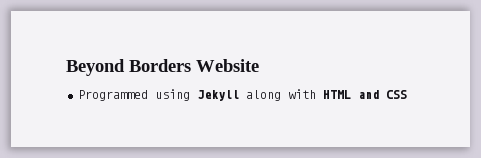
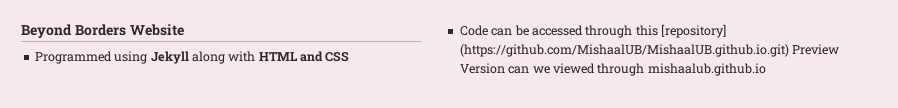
(407, 94) none -> [459,24,726,38] [459,44,840,57] [459,63,766,76] // Code can be accessed through this [repository] (https://github.com/MishaalUB/MishaalUB.github.io.git) Preview Version can we viewed through mishaalub.github.io

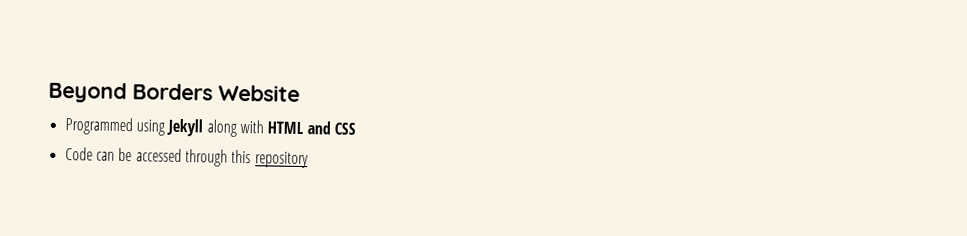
[661,24,726,38] [459,44,840,57] [459,63,766,76] [repository] (https://github.com/MishaalUB/MishaalUB.github.io.git) Preview Version can we viewed through mishaalub.github.io -> [254,151,309,169] repository

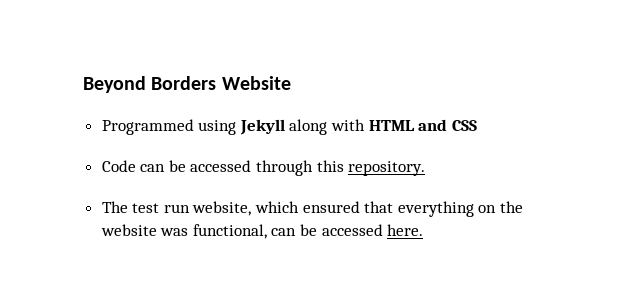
[254,151,309,169] repository -> [348,161,426,176] [101,201,524,217] [100,224,424,239] repository. // The test run website, which ensured that everything on the website was functional, can be accessed here.

